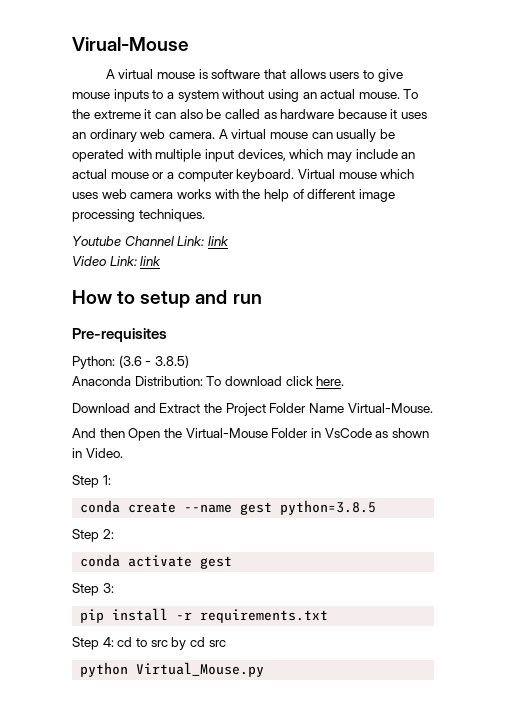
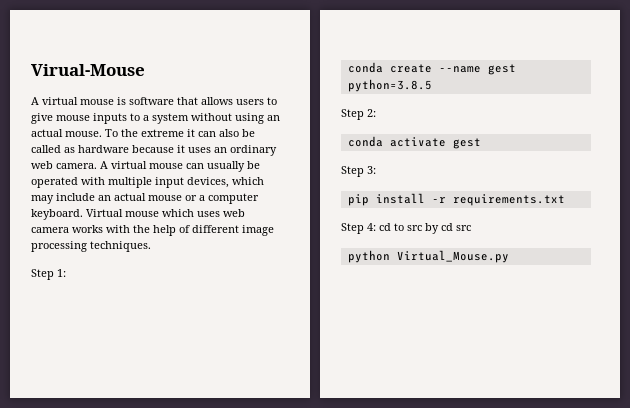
[72,236,229,246] [72,256,162,266] [72,290,262,308] [72,328,167,342] [72,355,189,369] [72,376,345,386] [72,403,433,416] [72,428,429,441] [72,448,123,458] // Youtube Channel Link: link // Video Link: link // How to setup and run // Pre-requisites // Python: (3.6 - 3.8.5) // Anaconda Distribution: To download click here. // Download and Extract the Project Folder Name Virtual-Mouse. // And then Open the Virtual-Mouse Folder in VsCode as shown in Video. -> (151, 246) none

